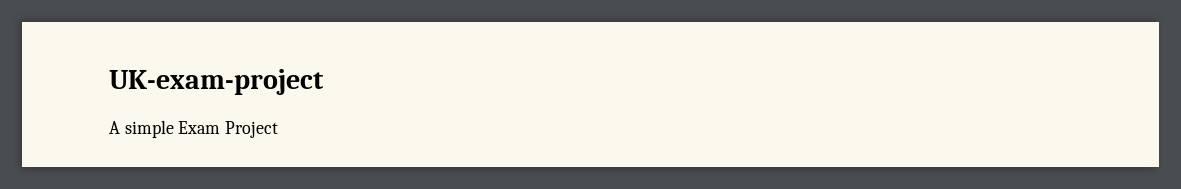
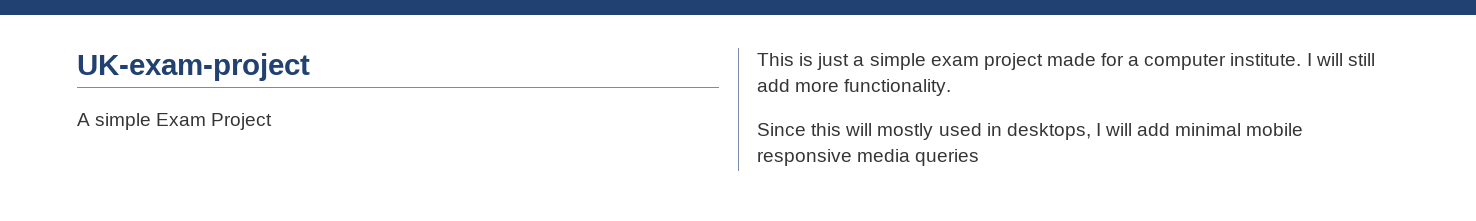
(279, 129) none -> [757,53,1375,70] [757,79,952,96] [757,123,1304,140] [757,149,980,166] // This is just a simple exam project made for a computer institute. I will still add more functionality. // Since this will mostly used in desktops, I will add minimal mobile responsive media queries

